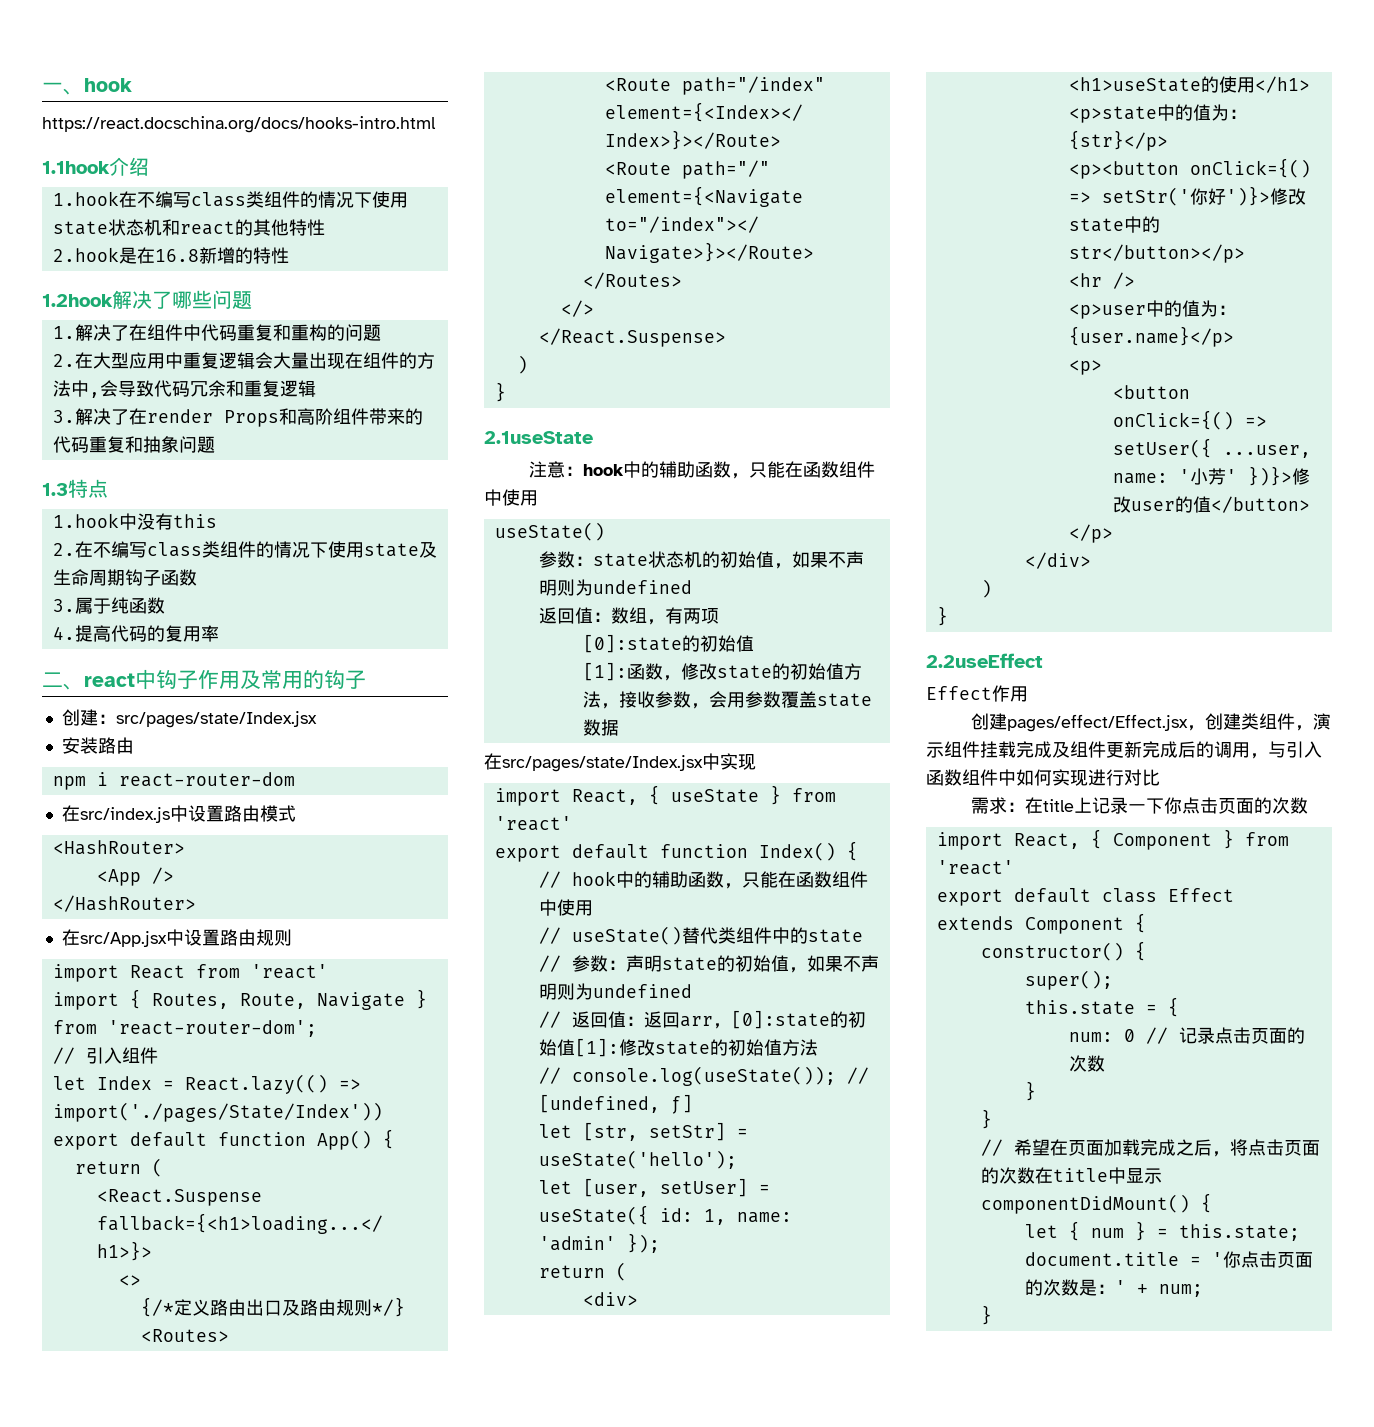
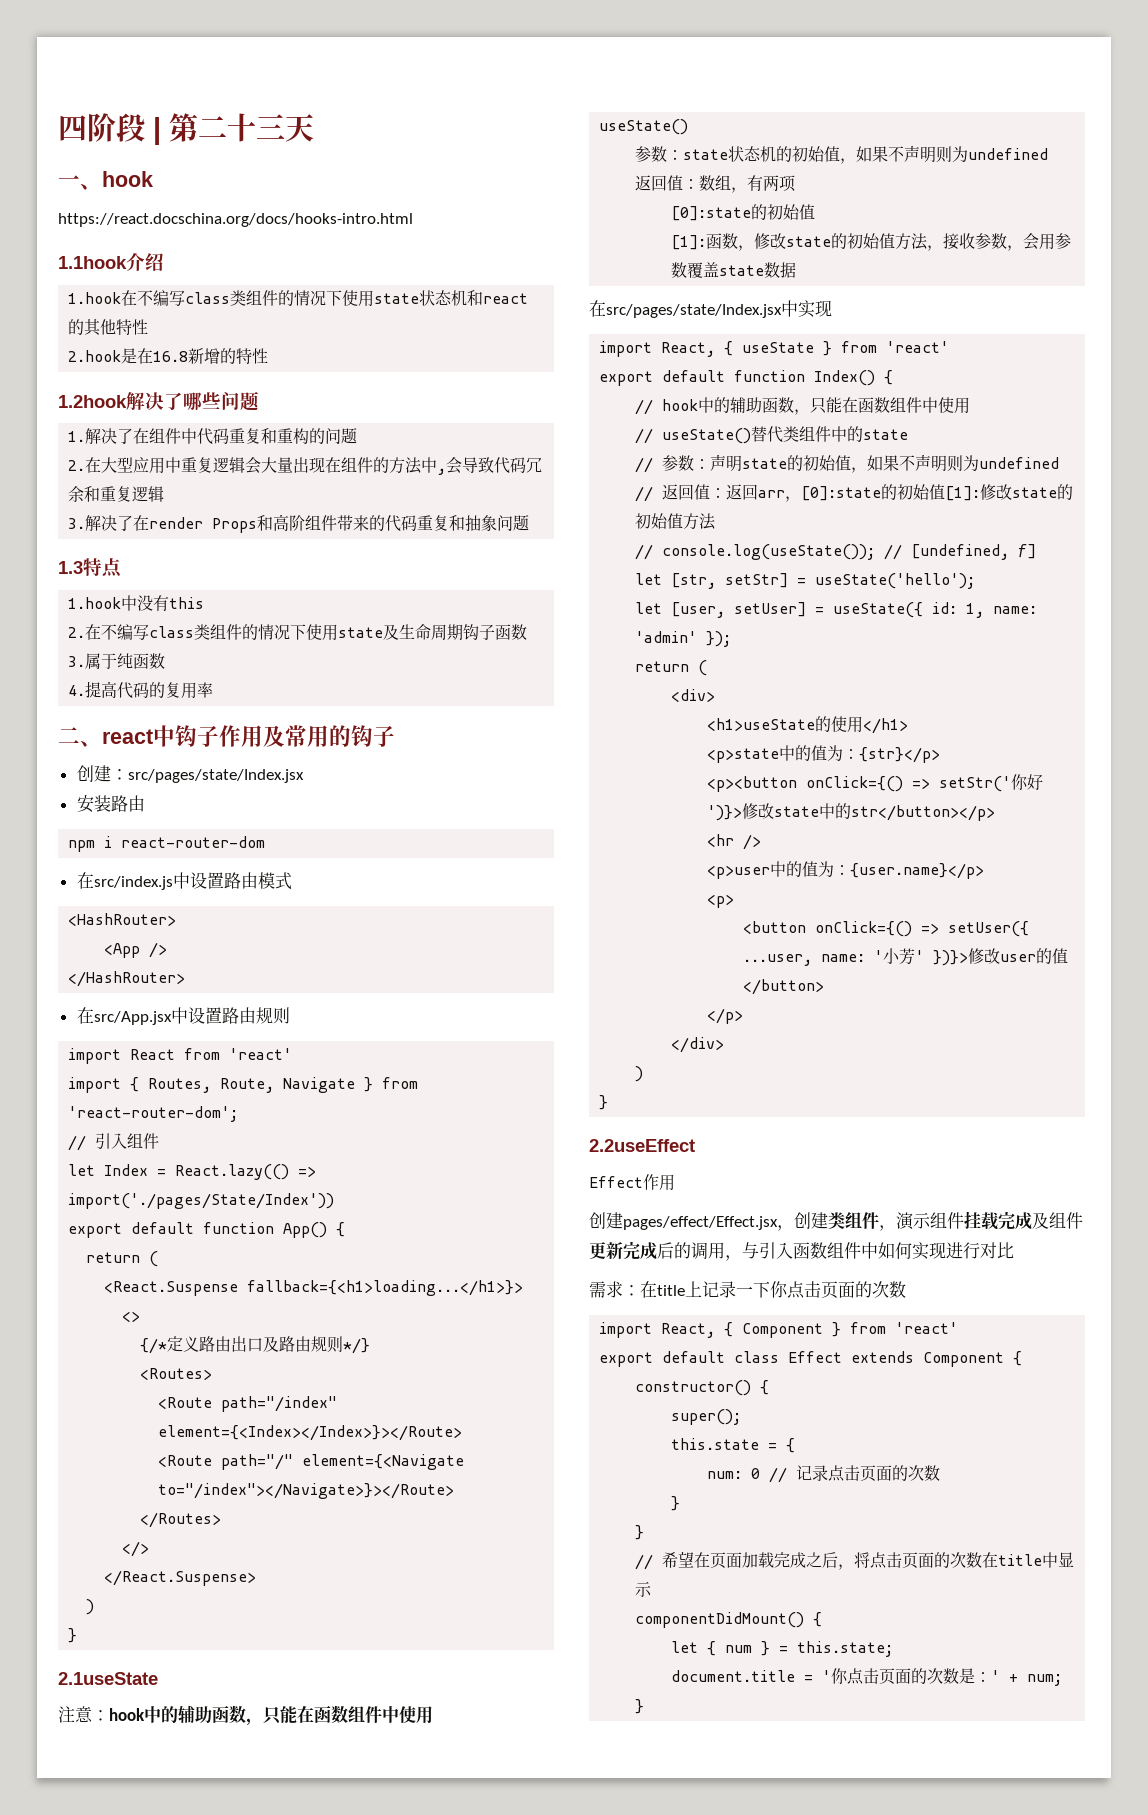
(42, 87) none -> [58,113,314,145] 四阶段 | 第二十三天 //

